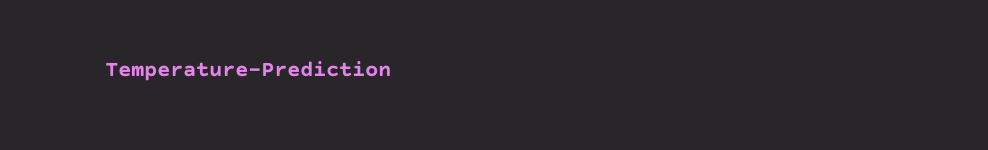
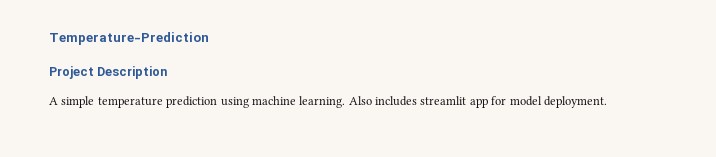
(391, 71) none -> [49,66,168,79] [49,96,607,108] // Project Description // A simple temperature prediction using machine learning. Also includes streamlit app for model deployment.

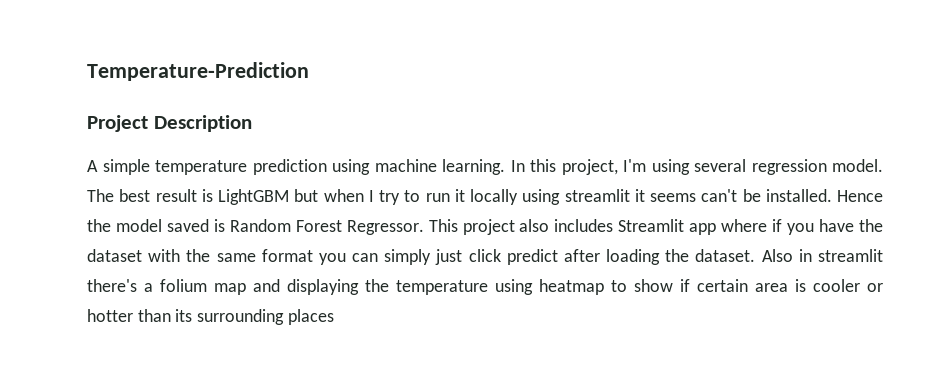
[348,96,607,108] Also includes streamlit app for model deployment. -> [510,159,883,175] [87,189,883,205] [87,219,884,235] [87,249,883,265] [87,279,883,295] [87,309,334,325] In this project, I'm using several regression model. The best result is LightGBM but when I try to run it locally using streamlit it seems can't be installed. Hence the model saved is Random Forest Regressor. This project also includes Streamlit app where if you have the dataset with the same format you can simply just click predict after loading the dataset. Also in streamlit there's a folium map and displaying the temperature using heatmap to show if certain area is cooler or hotter than its surrounding places

